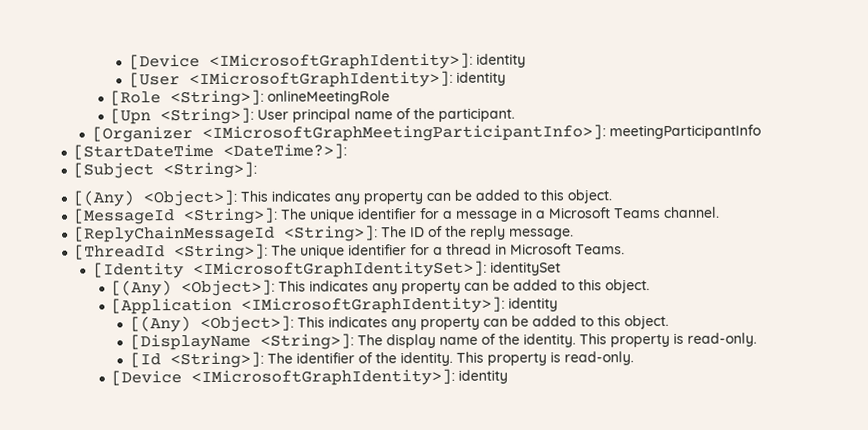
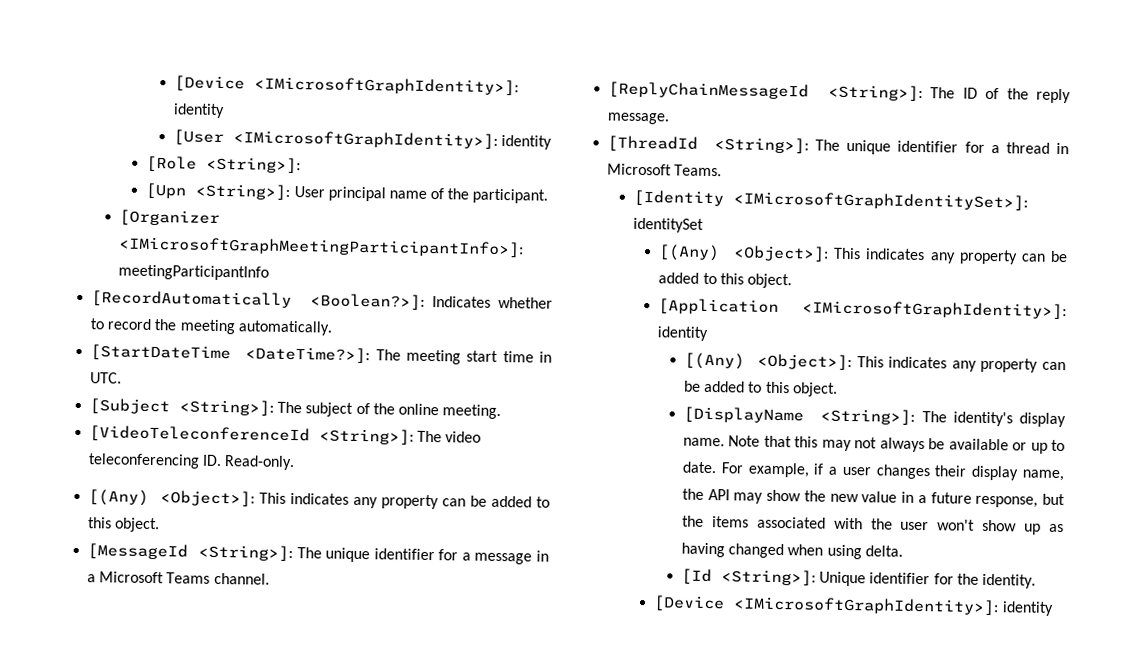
[267,90,391,105] onlineMeetingRole -> (302, 165) none
[73,143,348,160] [73,161,258,179] [StartDateTime <DateTime?>]: // [Subject <String>]: -> [91,290,553,310] [90,318,333,336] [90,344,553,365] [90,372,123,384] [89,398,502,420] [89,425,482,445] [88,453,296,471] [RecordAutomatically <Boolean?>]: Indicates whether to record the meeting automatically. // [StartDateTime <DateTime?>]: The meeting start time in UTC. // [Subject <String>]: The subject of the online meeting. // [VideoTeleconferenceId <String>]: The video teleconferencing ID. Read-only.
[385,332,757,349] display name of the identity. This property is read-only. -> [952,411,1066,428] [682,435,1065,454] [681,461,1064,482] [681,488,1065,508] [681,515,1064,535] [680,542,903,560] identity's display name. Note that this may not always be available or up to date. For example, if a user changes their display name, the API may show the new value in a future response, but the items associated with the user won't show up as having changed when using delta.
[266,351,634,367] The identifier of the identity. This property is read-only. -> [819,571,1036,589] Unique identifier for the identity.

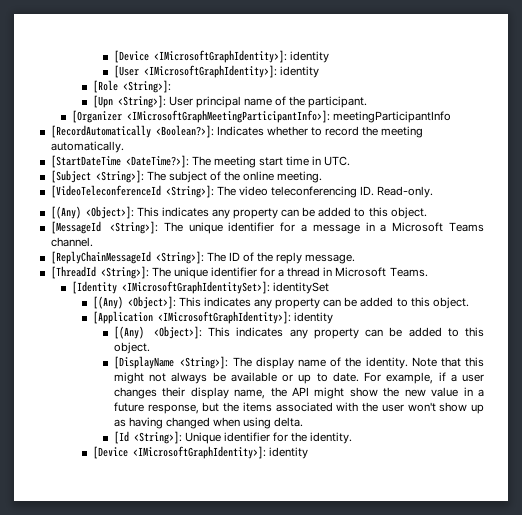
[952,411,1066,428] [682,437,725,447] identity's display name. -> [255,357,408,369] display name of the identity.
[821,439,852,452] may -> [113,372,144,384] might
[733,492,764,504] may -> [314,387,345,399] might

